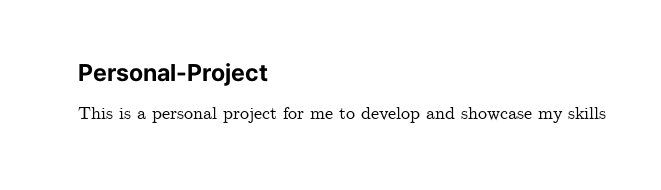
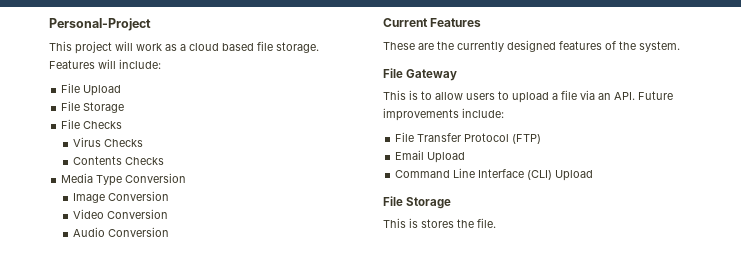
[119,107,606,123] is a personal project for me to develop and showcase my skills -> [75,41,319,54] [49,59,161,69] [61,83,122,96] [61,101,125,113] [61,119,123,129] [73,137,144,147] [73,156,165,165] [61,173,187,186] [73,191,170,203] [73,209,169,219] [73,227,170,237] [383,18,482,27] [383,40,680,52] [383,68,458,81] [383,90,673,103] [383,108,504,121] [395,132,542,144] [395,150,466,163] [395,168,594,181] [383,196,452,209] [383,218,496,228] project will work as a cloud based file storage. Features will include: // File Upload // File Storage // File Checks // Virus Checks // Contents Checks // Media Type Conversion // Image Conversion // Video Conversion // Audio Conversion // Current Features // These are the currently designed features of the system. // File Gateway // This is to allow users to upload a file via an API. Future improvements include: // File Transfer Protocol (FTP) // Email Upload // Command Line Interface (CLI) Upload // File Storage // This is stores the file.

